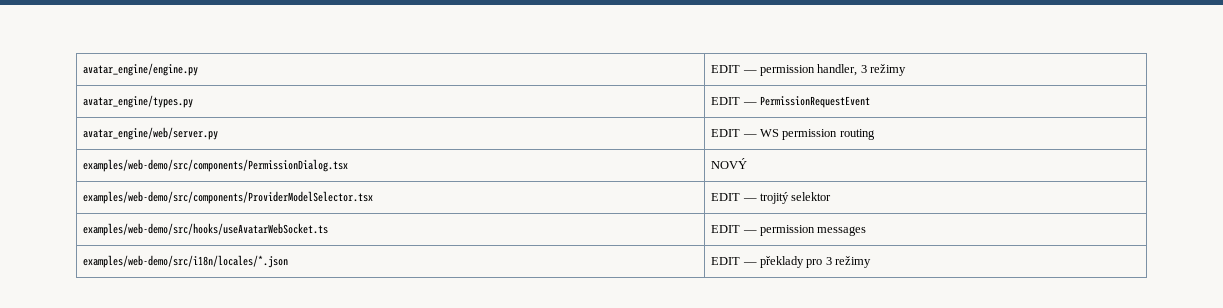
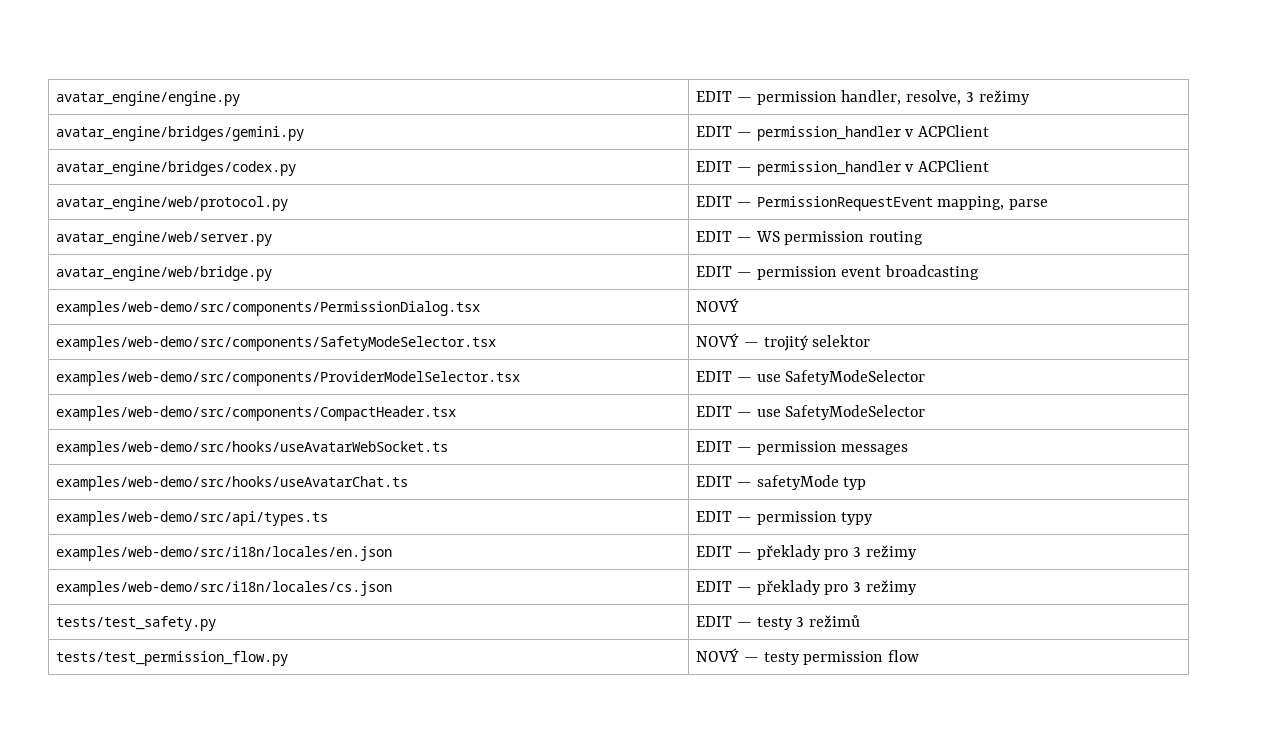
[860,64,907,76] [83,95,194,108] 3 režimy // avatar_engine/types.py -> [906,90,1030,105] [56,126,305,141] [696,125,990,141] [56,161,297,176] [696,160,990,176] [56,196,289,211] resolve, 3 režimy // avatar_engine/bridges/gemini.py | EDIT — permission_handler v ACPClient // avatar_engine/bridges/codex.py | EDIT — permission_handler v ACPClient // avatar_engine/web/protocol.py
(870, 102) none -> [937,196,1049,210] mapping, parse
[83,159,349,172] [711,158,748,169] [83,191,374,204] [711,192,832,204] examples/web-demo/src/components/PermissionDialog.tsx | NOVÝ // examples/web-demo/src/components/ProviderModelSelector.tsx | EDIT — trojitý selektor -> [56,266,273,281] [696,265,980,280] [56,301,481,316] [696,298,740,312] [56,336,497,351] [696,333,871,351] [56,371,521,386] [696,370,926,385] [56,406,457,421] [696,405,926,420] avatar_engine/web/bridge.py | EDIT — permission event broadcasting // examples/web-demo/src/components/PermissionDialog.tsx | NOVÝ // examples/web-demo/src/components/SafetyModeSelector.tsx | NOVÝ — trojitý selektor // examples/web-demo/src/components/ProviderModelSelector.tsx | EDIT — use SafetyModeSelector // examples/web-demo/src/components/CompactHeader.tsx | EDIT — use SafetyModeSelector
[83,255,289,268] [711,256,872,268] examples/web-demo/src/i18n/locales/*.json | EDIT — překlady pro 3 režimy -> [56,476,409,491] [696,475,867,490] [56,511,329,526] [696,511,874,525] [56,546,393,561] [696,545,917,560] [56,581,393,596] [696,580,917,595] [56,616,217,631] [696,615,861,630] [56,651,289,666] [696,648,920,665] examples/web-demo/src/hooks/useAvatarChat.ts | EDIT — safetyMode typ // examples/web-demo/src/api/types.ts | EDIT — permission typy // examples/web-demo/src/i18n/locales/en.json | EDIT — překlady pro 3 režimy // examples/web-demo/src/i18n/locales/cs.json | EDIT — překlady pro 3 režimy // tests/test_safety.py | EDIT — testy 3 režimů // tests/test_permission_flow.py | NOVÝ — testy permission flow

